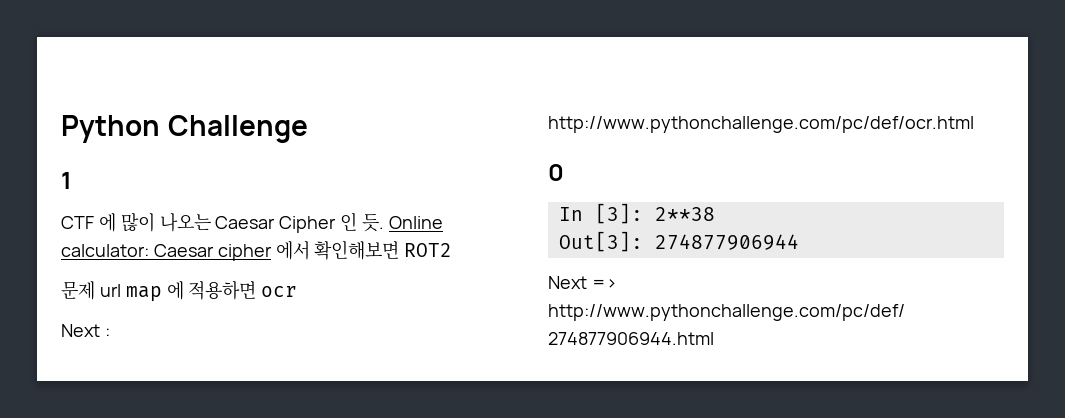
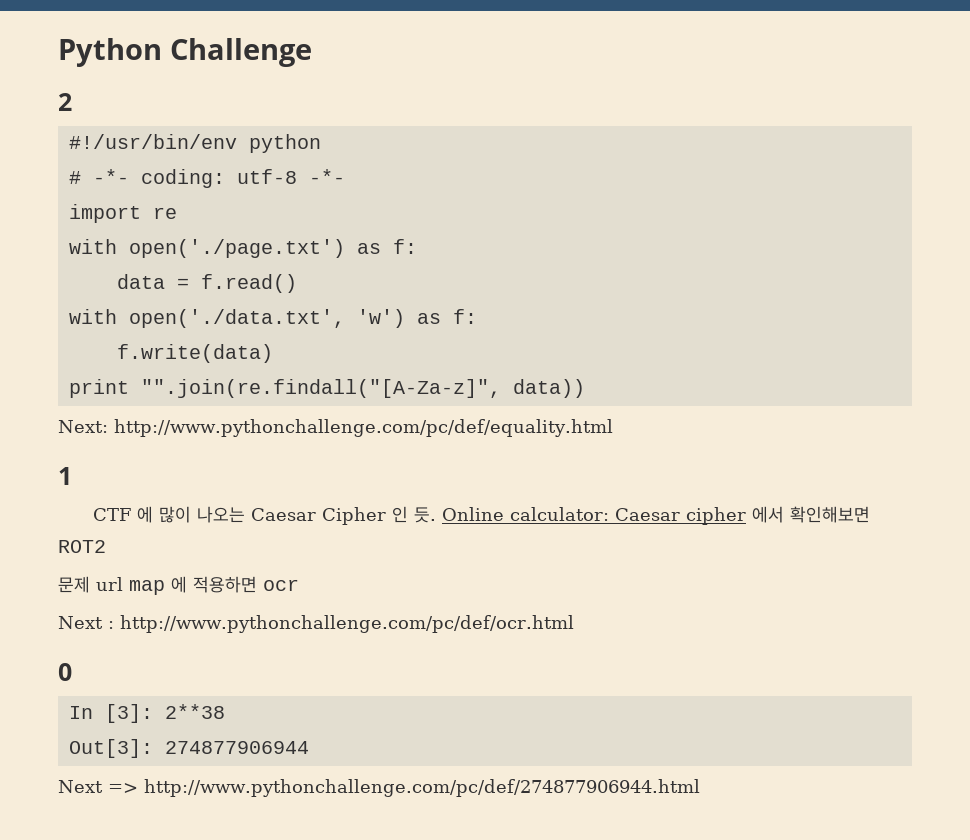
(308, 129) none -> [58,93,72,111] [68,134,321,153] [68,169,345,188] [68,204,177,223] [68,239,417,258] [116,274,297,293] [68,309,477,328] [116,344,273,363] [68,379,585,398] [58,419,613,437] // 2 // #!/usr/bin/env python // # -*- coding: utf-8 -*- // import re // with open('./page.txt') as f: // data = f.read() // with open('./data.txt', 'w') as f: // f.write(data) // print "".join(re.findall("[A-Za-z]", data)) // Next: http://www.pythonchallenge.com/pc/def/equality.html

